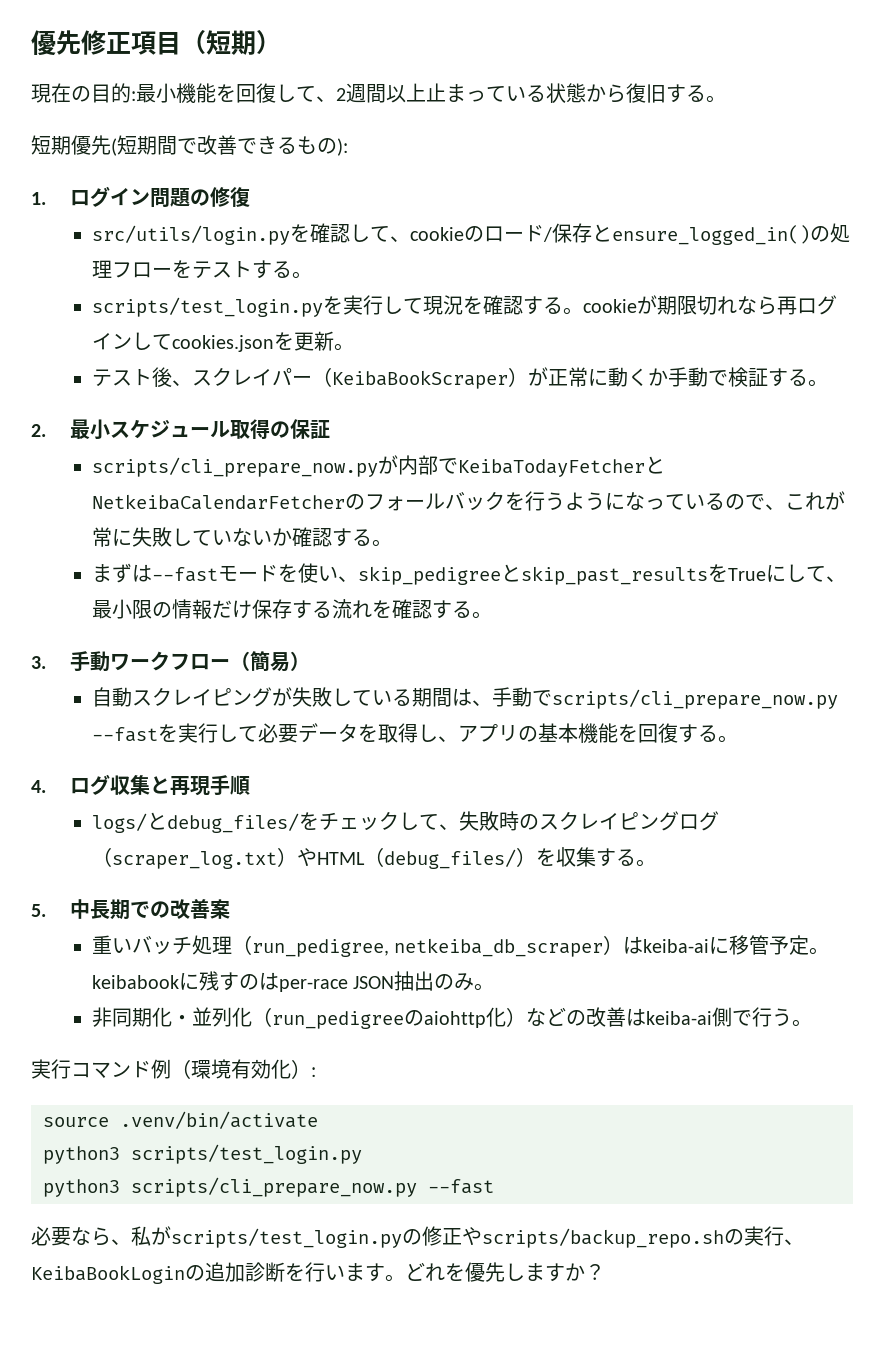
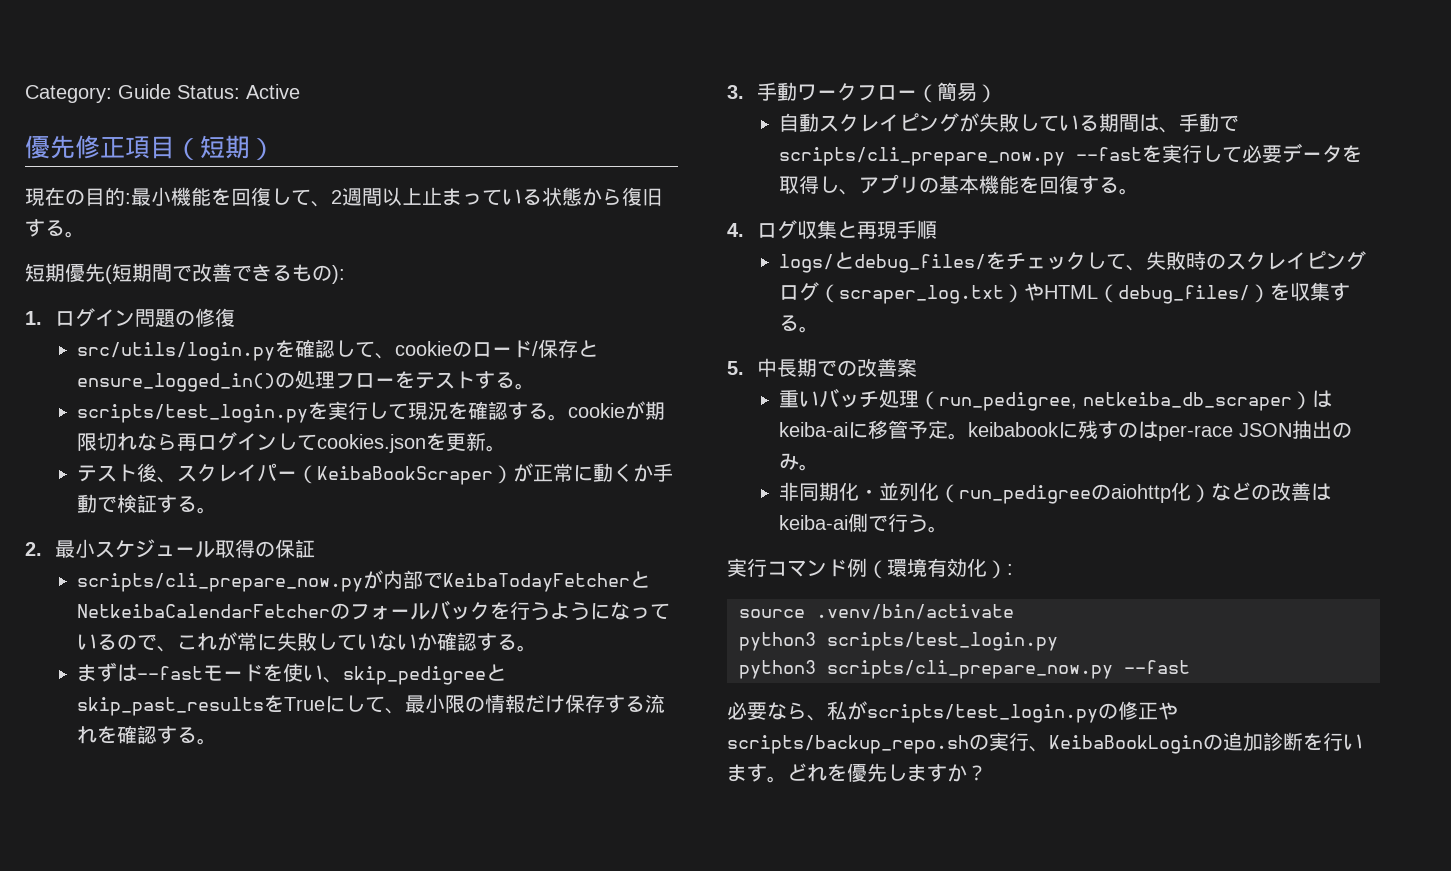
(31, 43) none -> [25,84,300,103] Category: Guide Status: Active //

